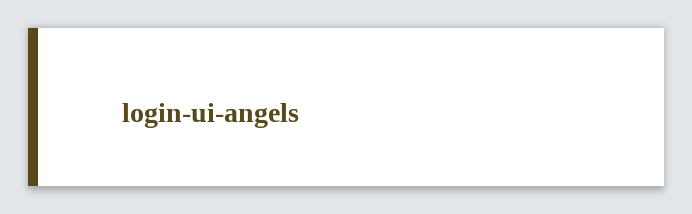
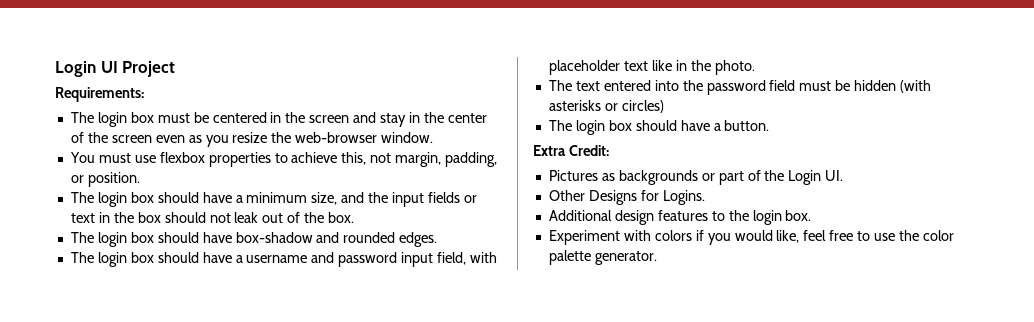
[122,103,299,128] login-ui-angels -> [55,61,176,77] [55,87,144,102] [70,112,487,127] [70,132,434,147] [69,152,498,167] [70,172,140,187] [70,192,477,207] [70,212,355,223] [70,232,438,247] [70,252,498,267] [548,60,755,75] [548,80,932,95] [548,100,664,113] [548,120,770,135] [533,145,609,156] [548,170,844,185] [548,190,705,205] [548,210,812,225] [548,230,954,245] [548,250,657,265] Login UI Project // Requirements: // The login box must be centered in the screen and stay in the center of the screen even as you resize the web-browser window. // You must use flexbox properties to achieve this, not margin, padding, or position. // The login box should have a minimum size, and the input fields or text in the box should not leak out of the box. // The login box should have box-shadow and rounded edges. // The login box should have a username and password input field, with placeholder text like in the photo. // The text entered into the password field must be hidden (with asterisks or circles) // The login box should have a button. // Extra Credit: // Pictures as backgrounds or part of the Login UI. // Other Designs for Logins. // Additional design features to the login box. // Experiment with colors if you would like, feel free to use the color palette generator.

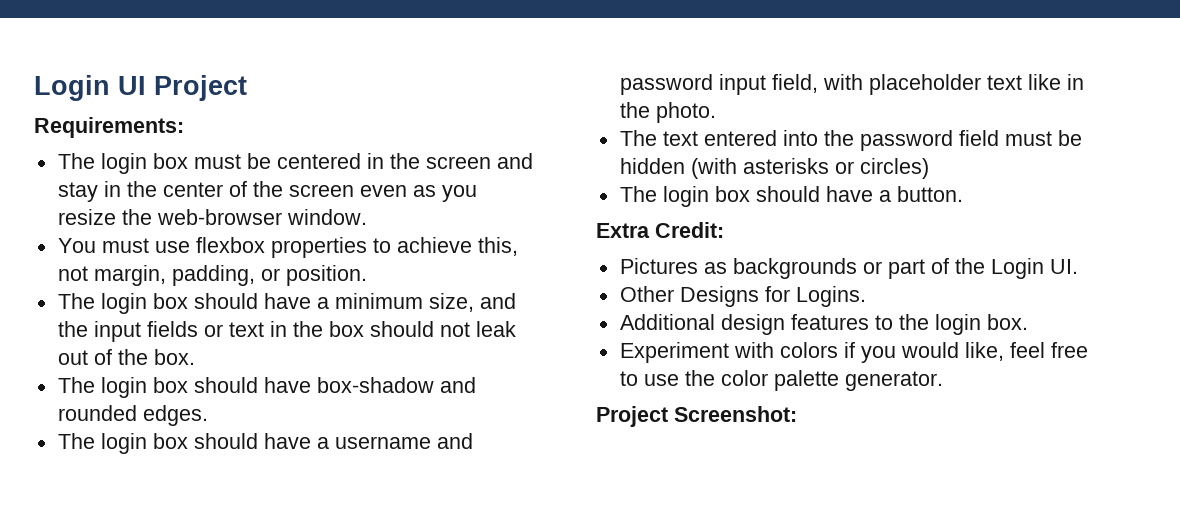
(657, 258) none -> [596,406,797,427] // Project Screenshot:

